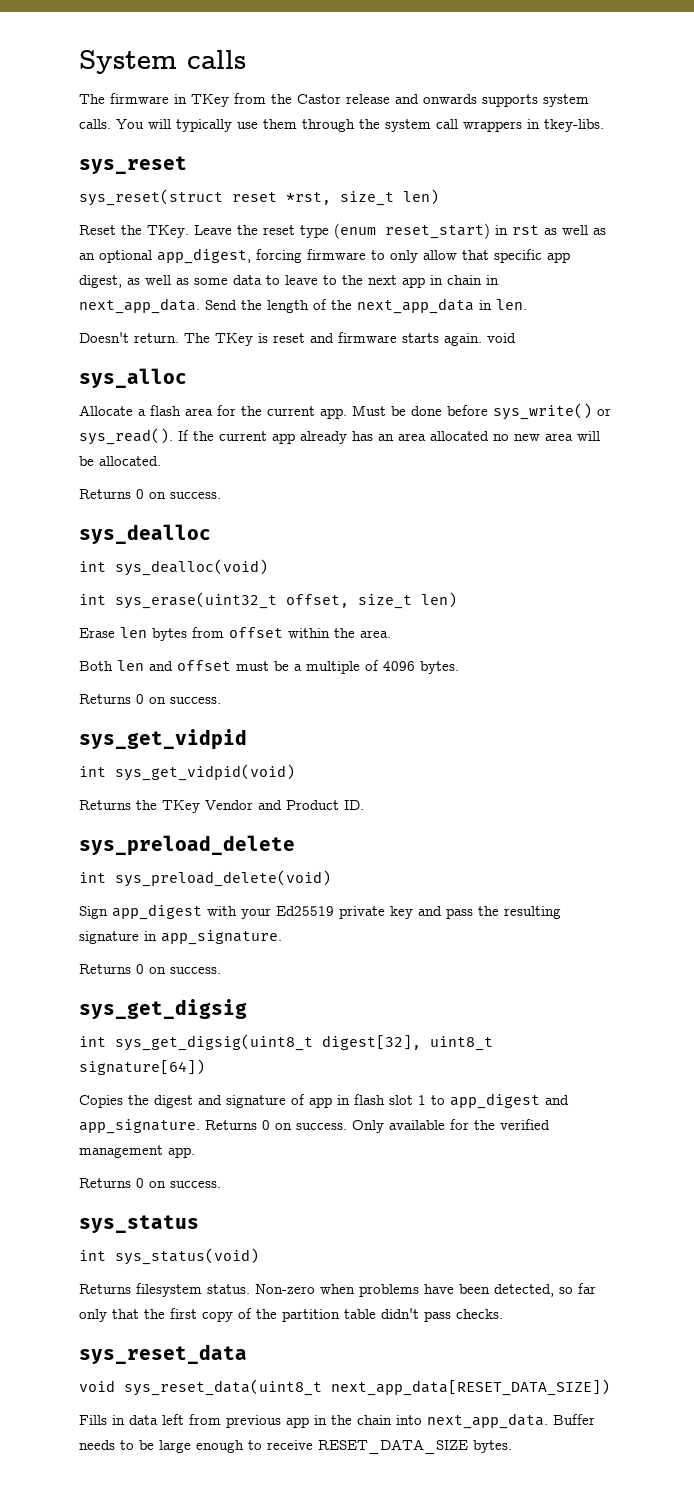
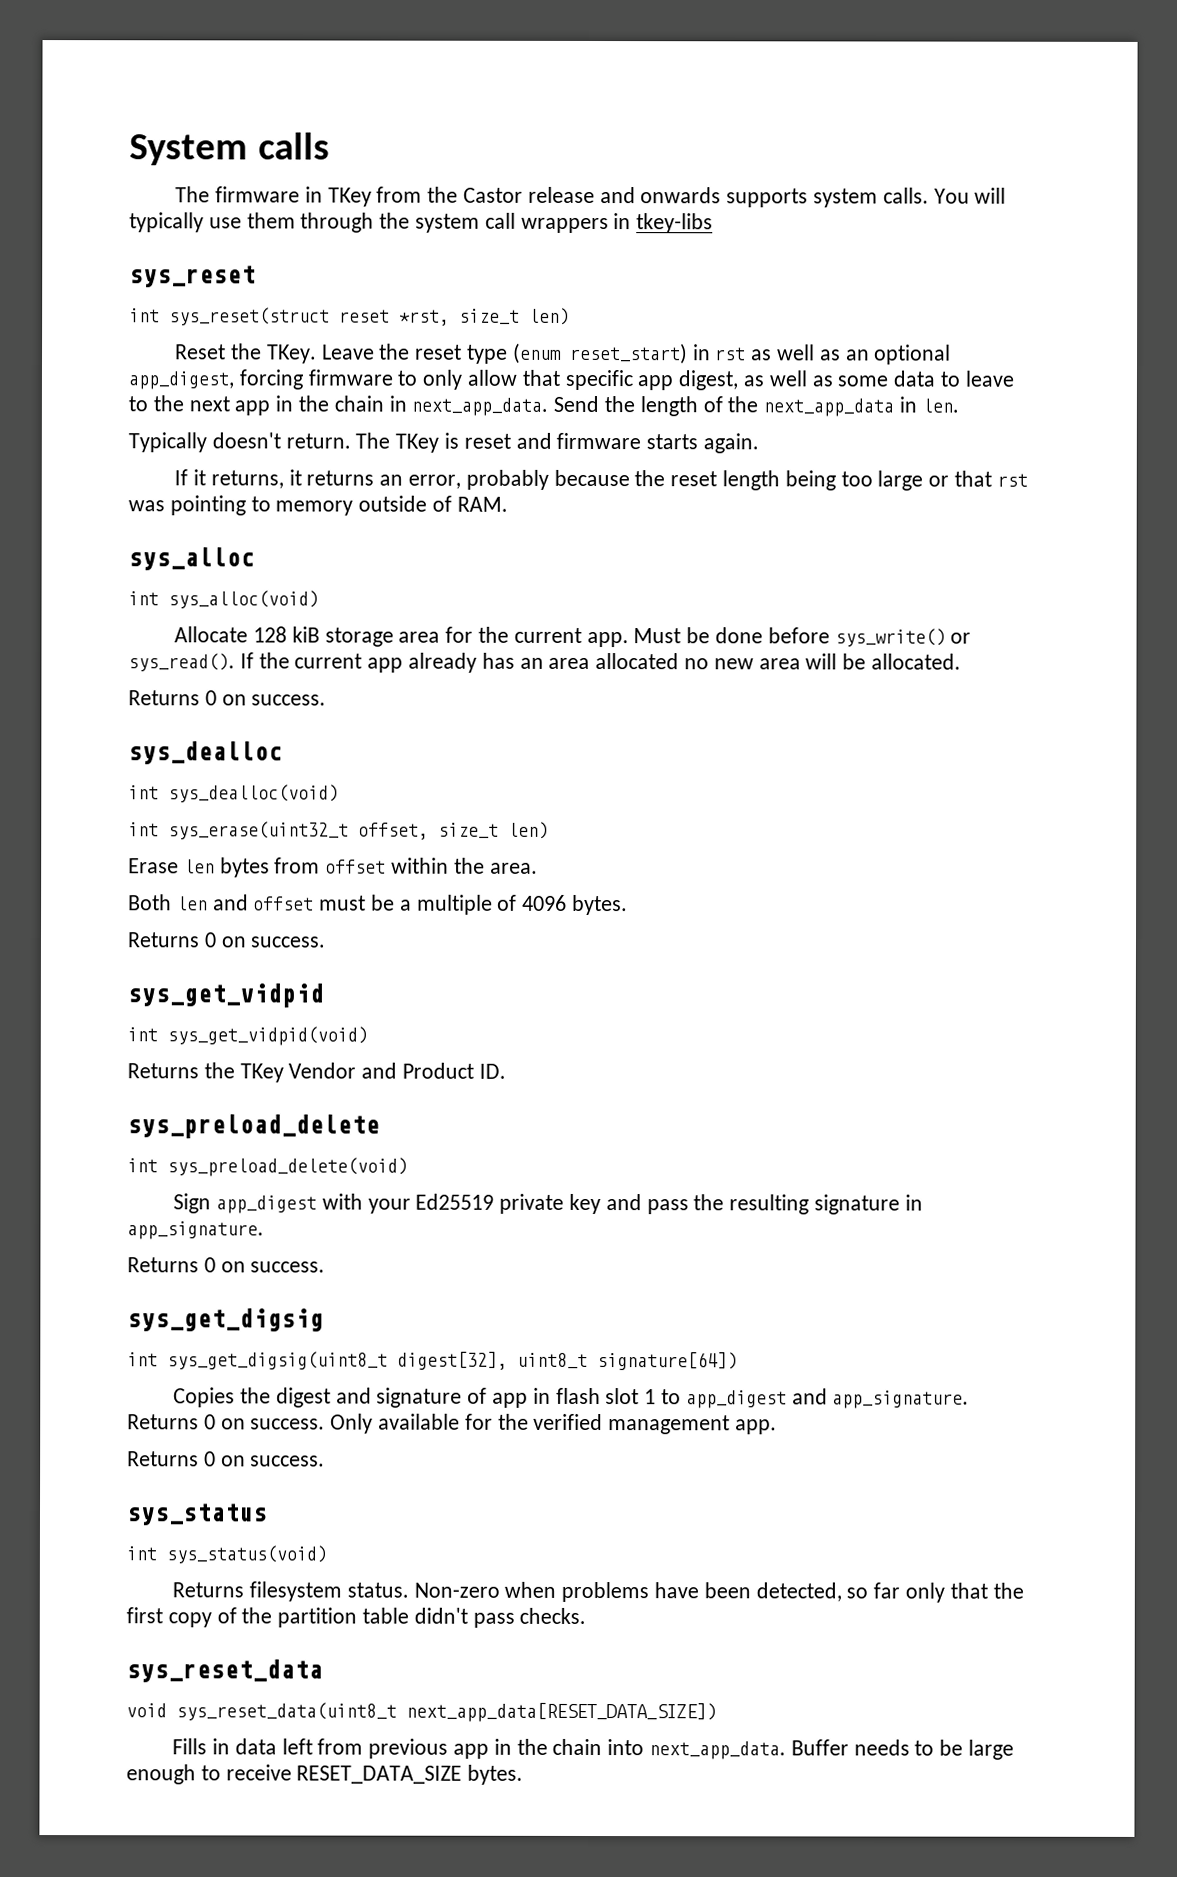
[544,119,604,132] tkey-libs. -> [636,213,714,234] tkey-libs
(187, 165) none -> [129,308,160,323] int
(443, 280) none -> [298,395,330,412] the
[79,332,129,343] Doesn't -> [128,432,281,453] Typically doesn't
[487,333,516,343] void -> [174,469,1028,491] [128,495,508,516] // If it returns, it returns an error, probably because the reset length being too large or that rst was pointing to memory outside of RAM.
(187, 378) none -> [128,590,319,609] // int sys_alloc(void)
[138,405,181,416] a flash -> [252,626,394,647] 128 kiB storage

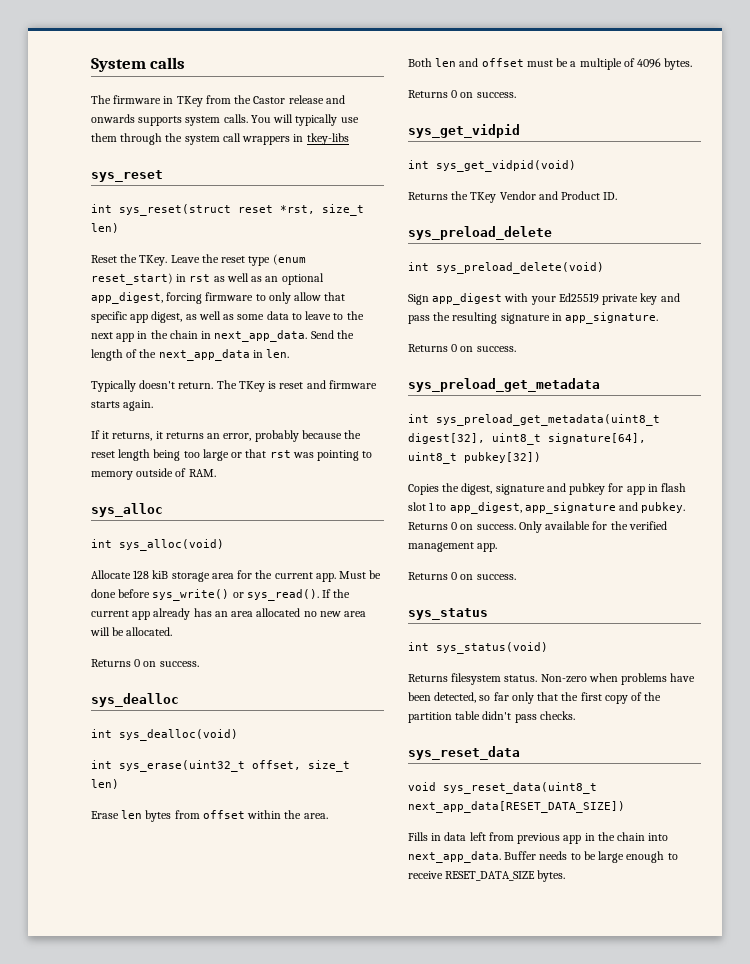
[127,1308,324,1332] [127,1351,388,1370] sys_get_digsig // int sys_get_digsig(uint8_t -> [408,378,600,392] [408,414,660,426] sys_preload_get_metadata // int sys_preload_get_metadata(uint8_t
[597,1352,738,1371] signature[64]) -> [548,433,646,444] [408,452,541,464] signature[64], uint8_t pubkey[32])
[275,1387,488,1408] digest and signature of -> [461,483,624,495] digest, signature and pubkey for
[685,1388,970,1409] app_digest and app_signature. -> [449,502,686,514] app_digest, app_signature and pubkey.

